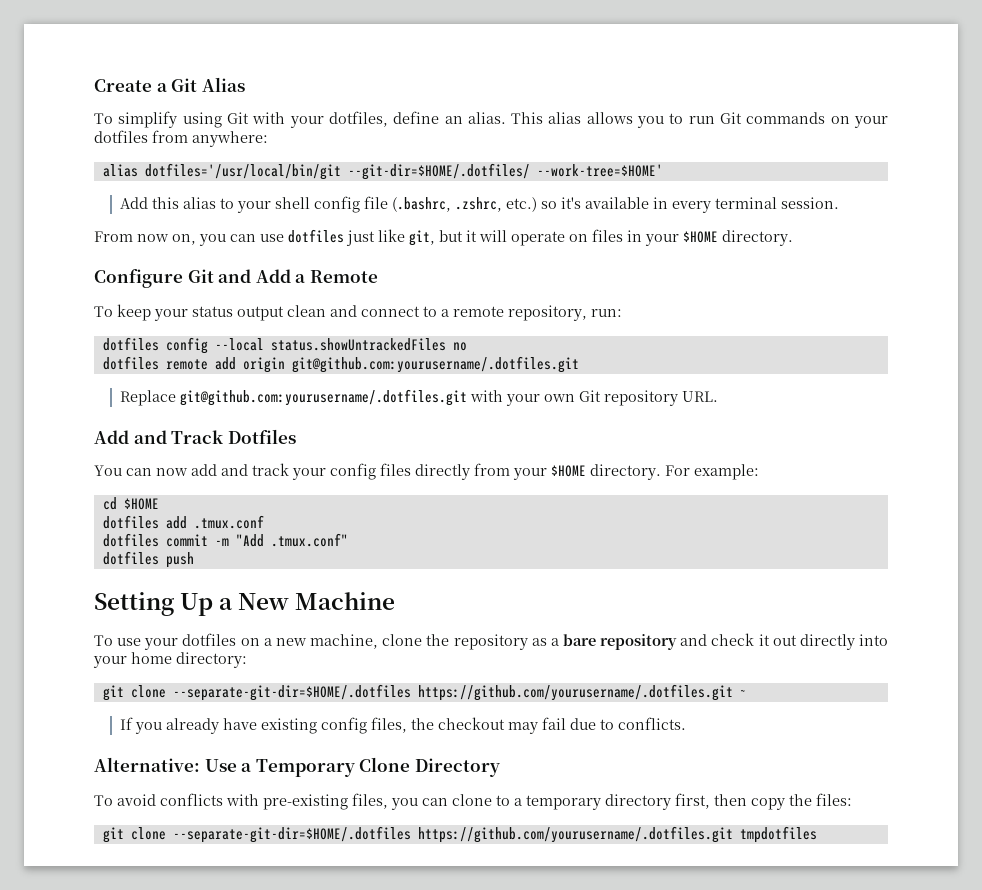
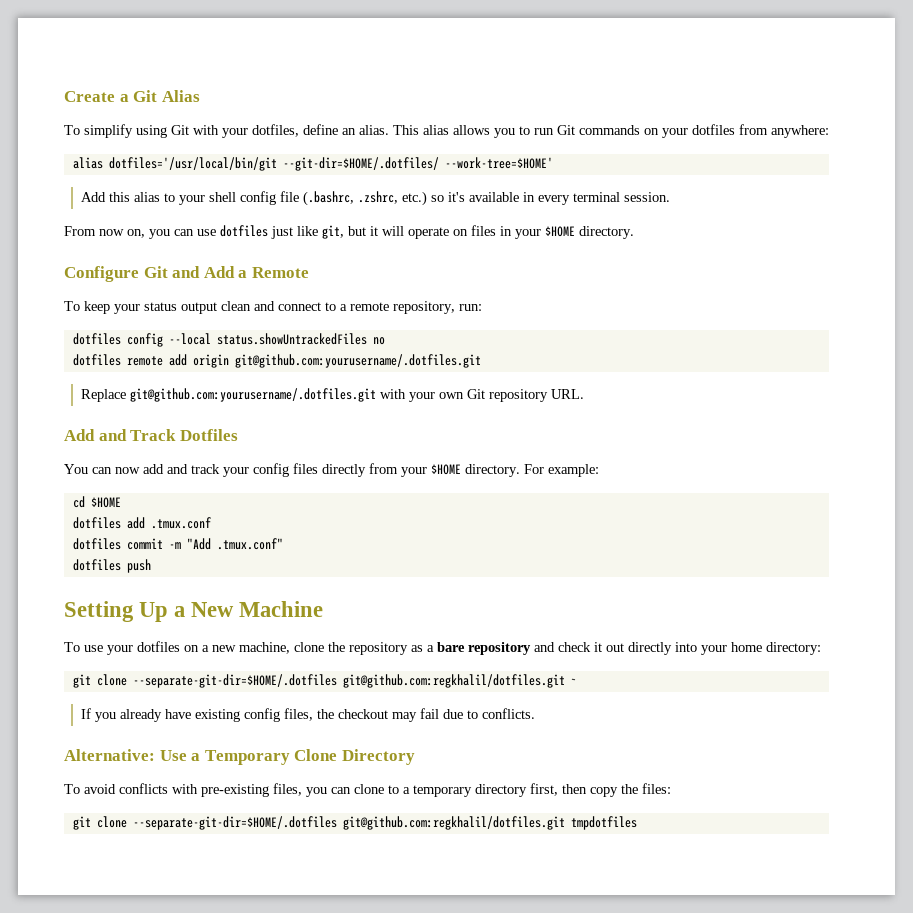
[417,684,733,701] https://github.com/yourusername/.dotfiles.git -> [342,674,565,688] git@github.com:regkhalil/dotfiles.git
[417,826,733,843] https://github.com/yourusername/.dotfiles.git -> [342,816,565,830] git@github.com:regkhalil/dotfiles.git

